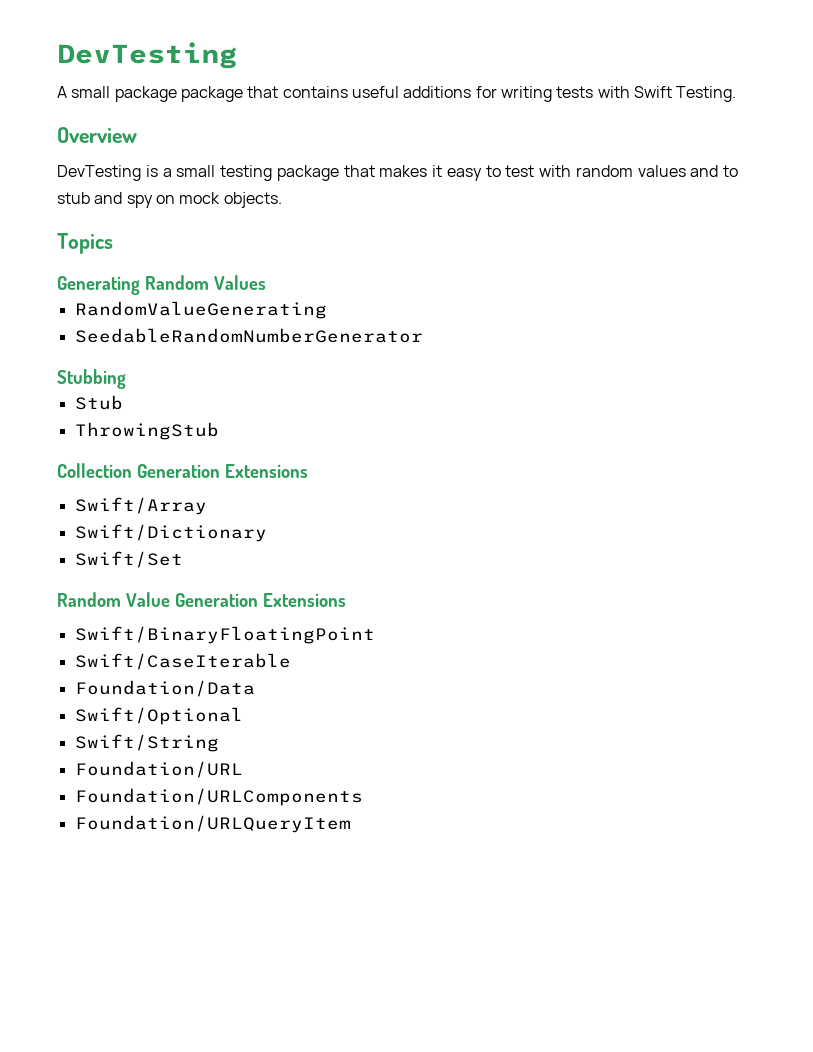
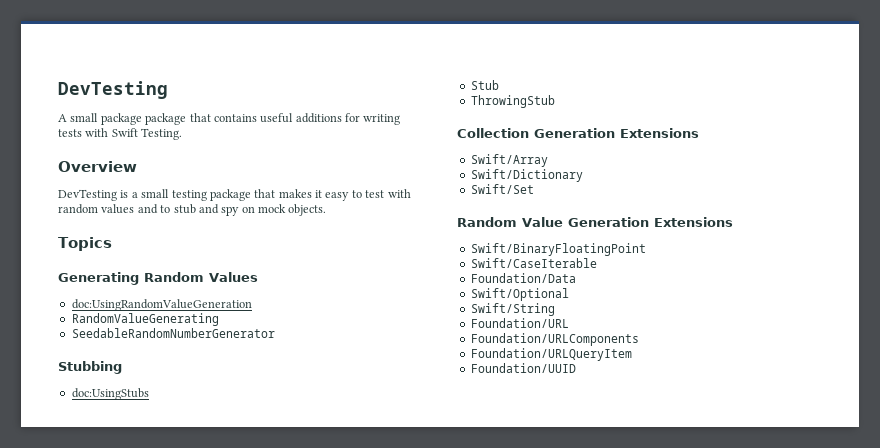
(266, 282) none -> [71,299,252,311] // doc:UsingRandomValueGeneration
(126, 379) none -> [71,388,149,400] // doc:UsingStubs
(351, 824) none -> [470,363,576,373] // Foundation/UUID

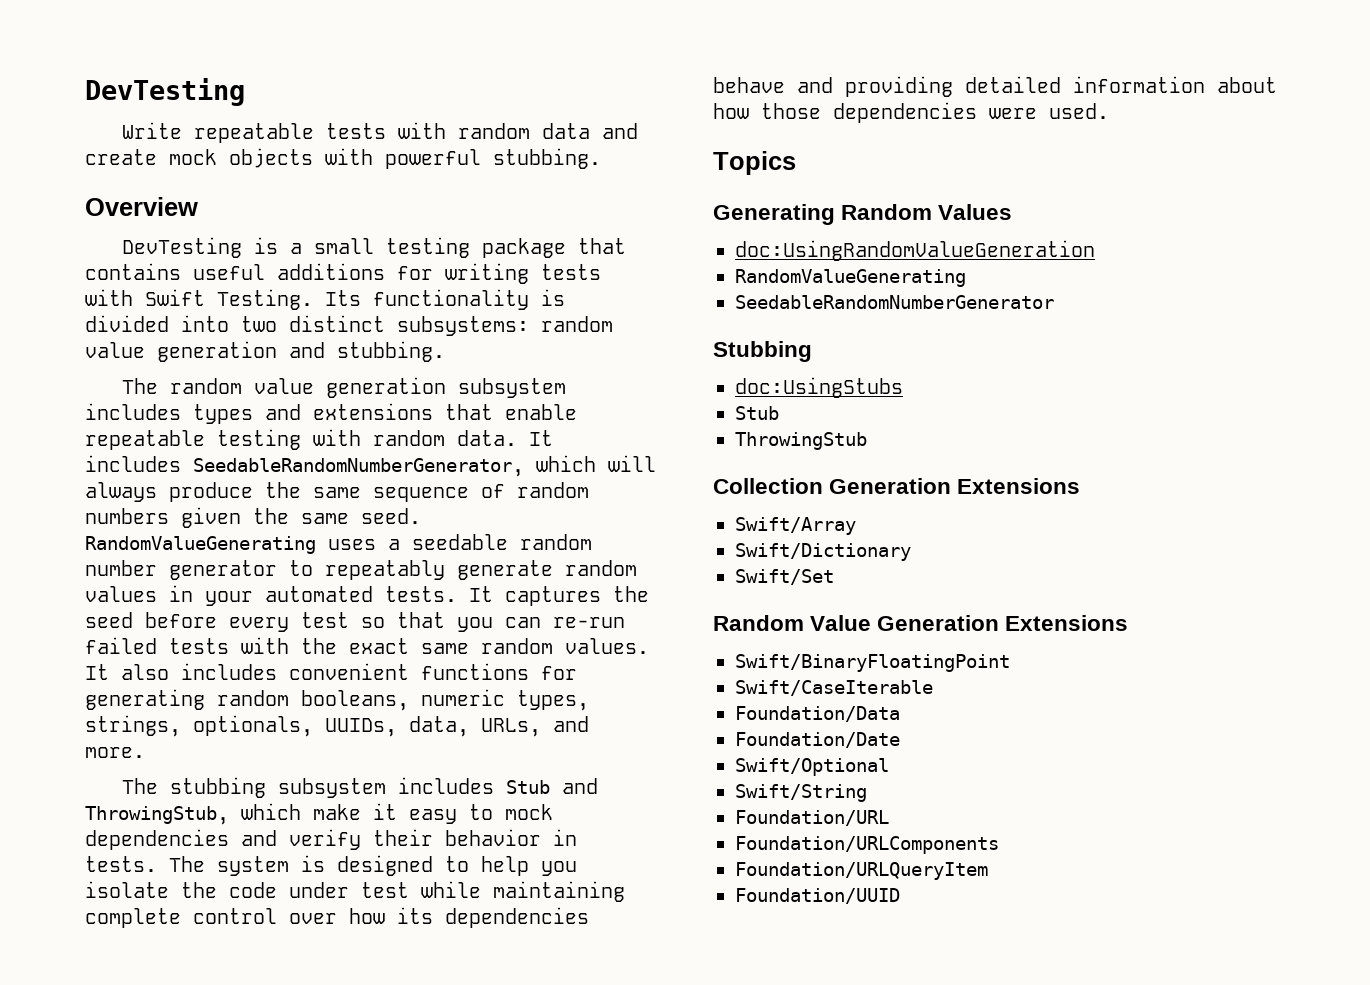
[58,113,142,125] A small package -> [122,122,639,143] [85,148,601,169] [85,197,198,216] [122,237,471,258] Write repeatable tests with random data and create mock objects with powerful stubbing. // Overview // DevTesting is a small testing
[58,161,137,172] [58,189,411,201] [58,204,327,216] // Overview // DevTesting is a small testing package that makes it easy to test with random values and to stub and spy on mock objects. -> [325,289,565,310] [85,315,613,336] [85,341,445,362] [122,377,567,398] [85,403,577,424] [85,429,553,450] [85,455,656,477] [85,482,589,502] [85,507,421,528] [85,534,592,554] [85,560,637,580] [85,585,649,606] [85,612,625,632] [85,637,649,654] [85,663,577,680] [85,689,589,711] [85,715,589,737] [85,747,145,758] [122,777,599,798] [85,803,553,825] [85,829,577,850] [85,855,577,876] [85,881,625,902] [85,907,589,928] [713,76,1277,97] [713,102,1109,123] Its functionality is divided into two distinct subsystems: random value generation and stubbing. // The random value generation subsystem includes types and extensions that enable repeatable testing with random data. It includes SeedableRandomNumberGenerator, which will always produce the same sequence of random numbers given the same seed. RandomValueGenerating uses a seedable random number generator to repeatably generate random values in your automated tests. It captures the seed before every test so that you can re-run failed tests with the exact same random values. It also includes convenient functions for generating random booleans, numeric types, strings, optionals, UUIDs, data, URLs, and more. // The stubbing subsystem includes Stub and ThrowingStub, which make it easy to mock dependencies and verify their behavior in tests. The system is designed to help you isolate the code under test while maintaining complete control over how its dependencies behave and providing detailed information about how those dependencies were used.
(576, 278) none -> [735,732,900,748] // Foundation/Date

